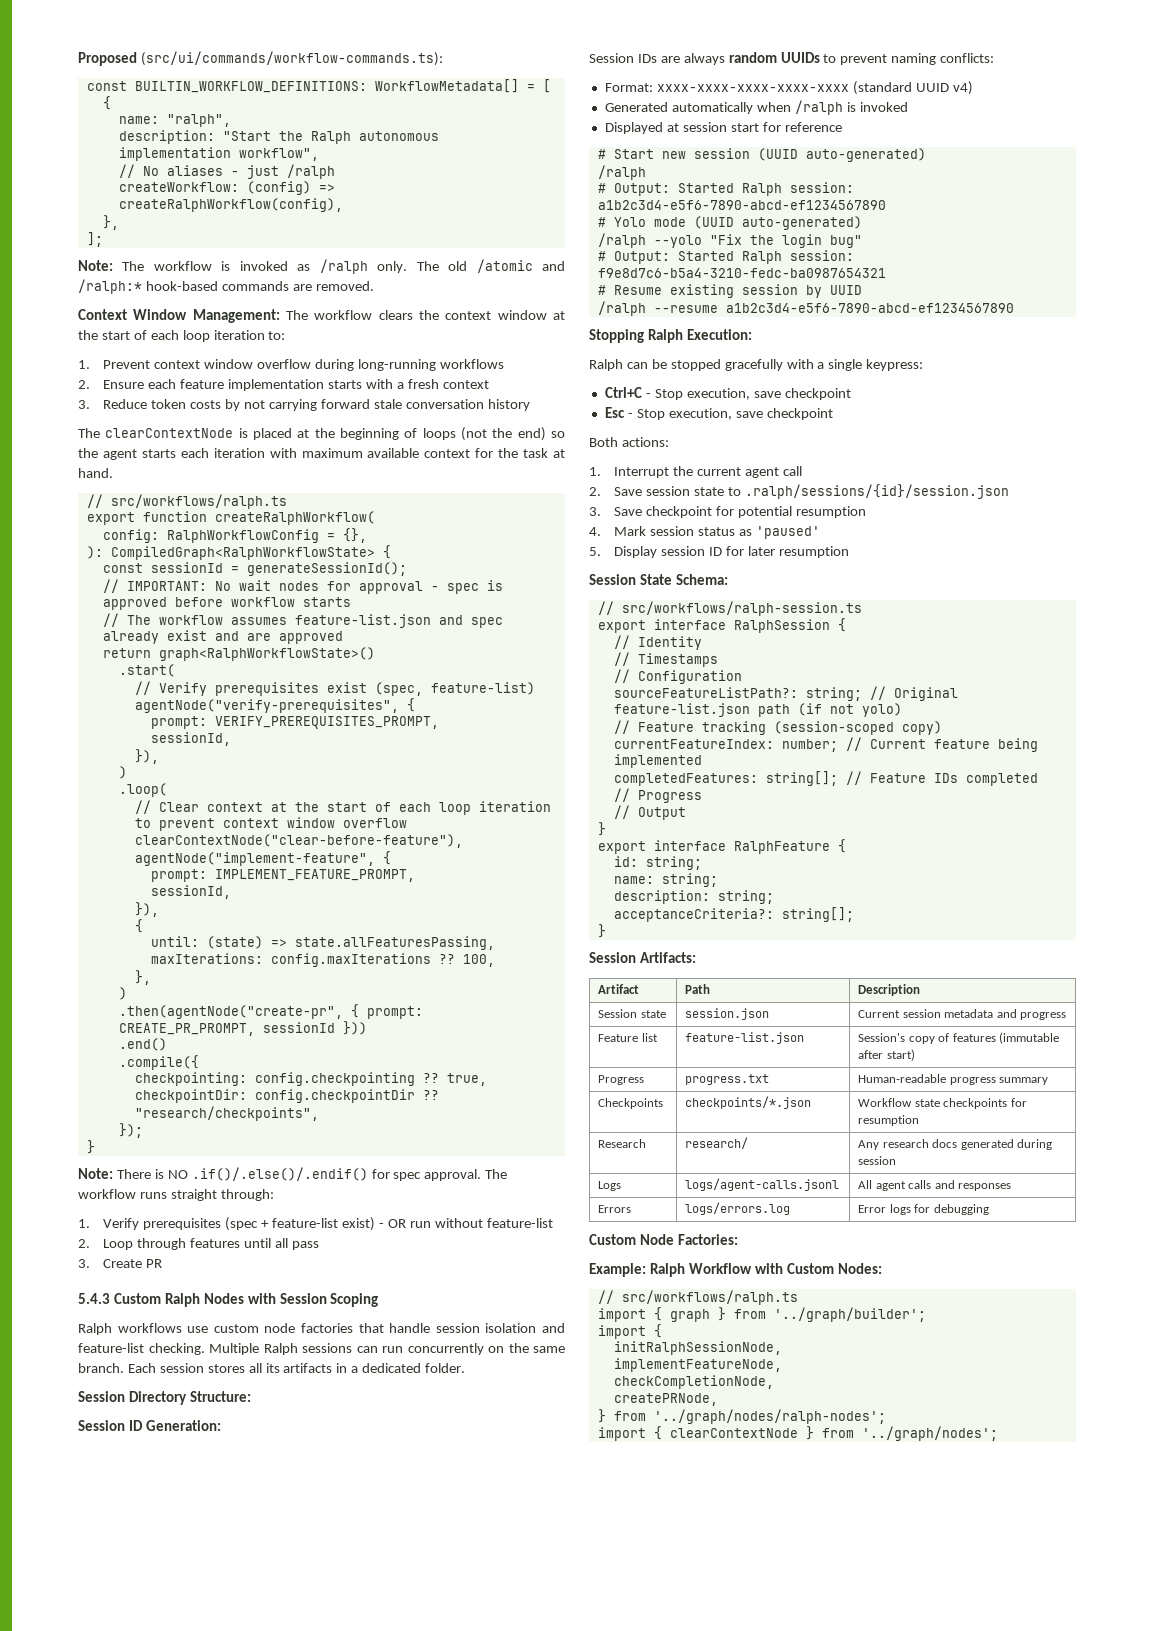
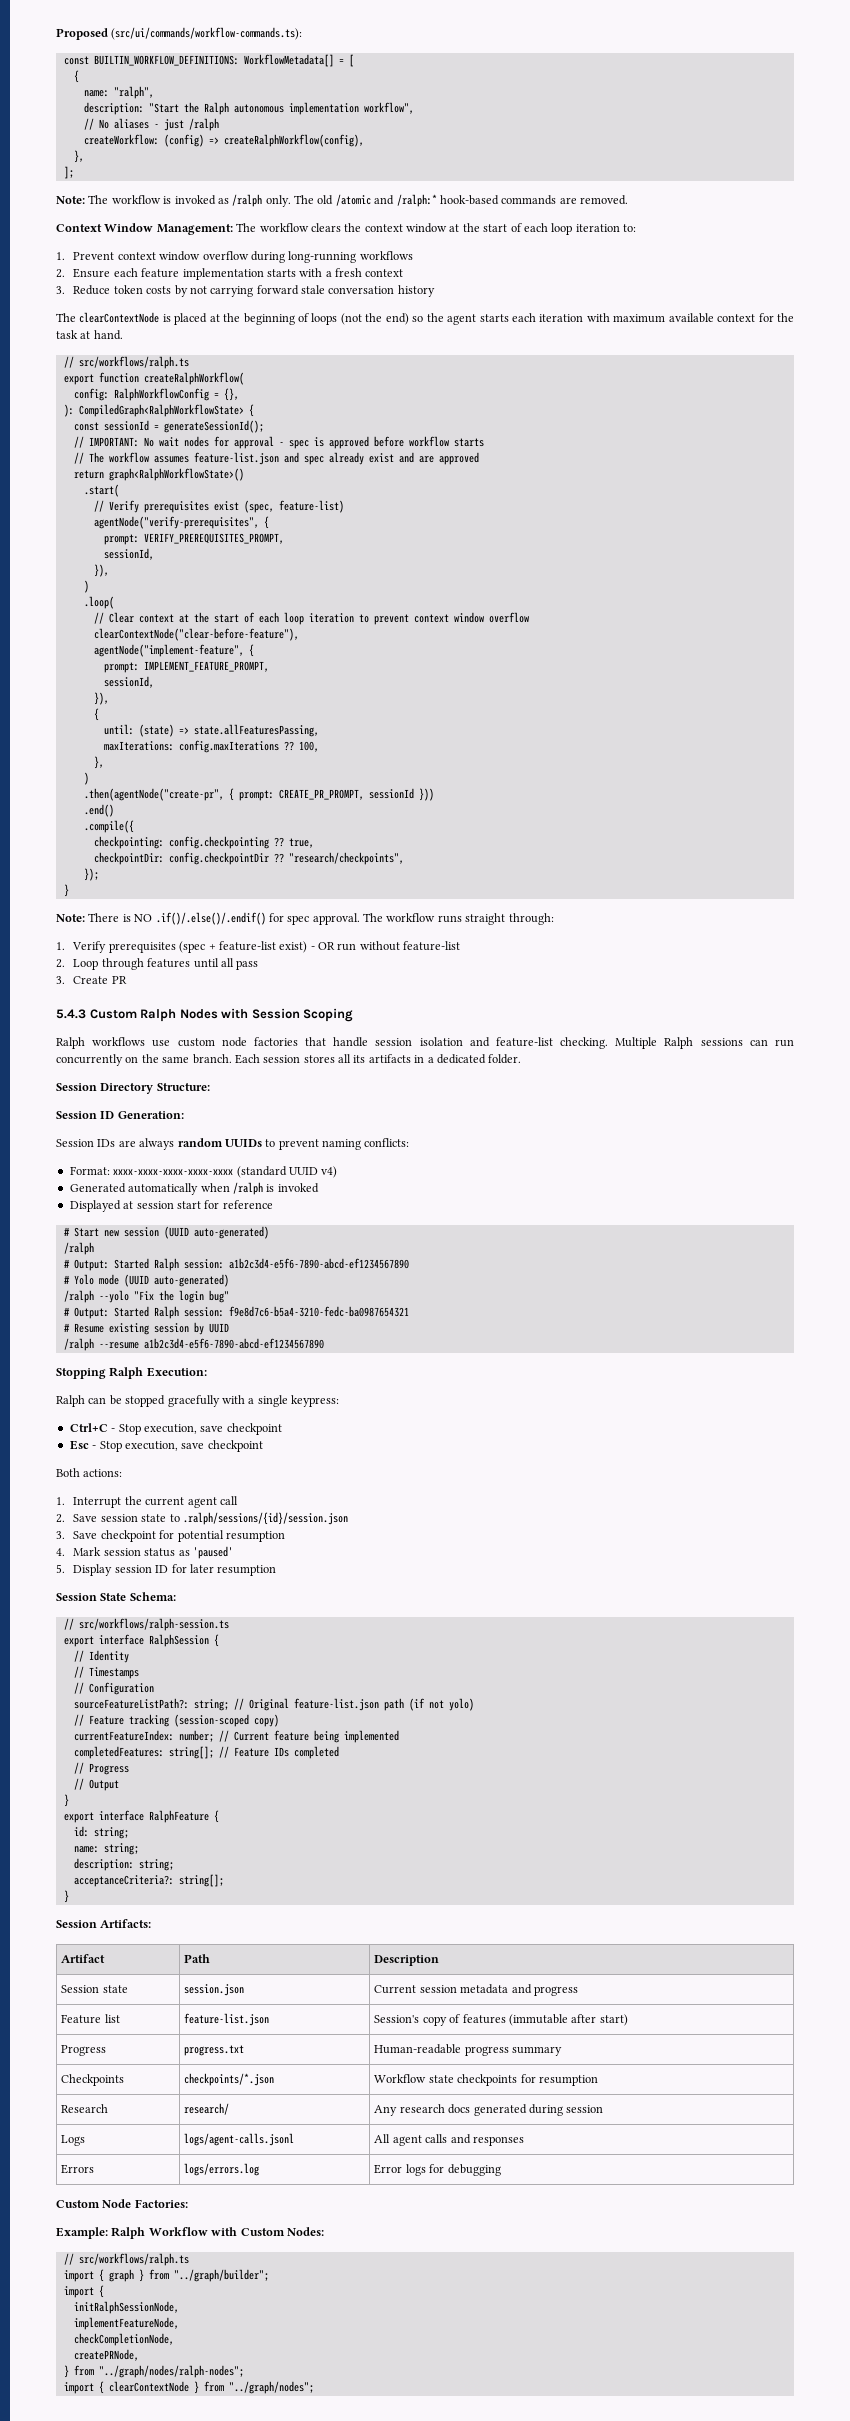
[773,1307,926,1322] '../graph/builder'; -> [173,2269,269,2282] "../graph/builder";
[653,1409,886,1424] '../graph/nodes/ralph-nodes'; -> [98,2365,244,2378] "../graph/nodes/ralph-nodes";
[861,1426,998,1441] '../graph/nodes'; -> [228,2381,314,2394] "../graph/nodes";

